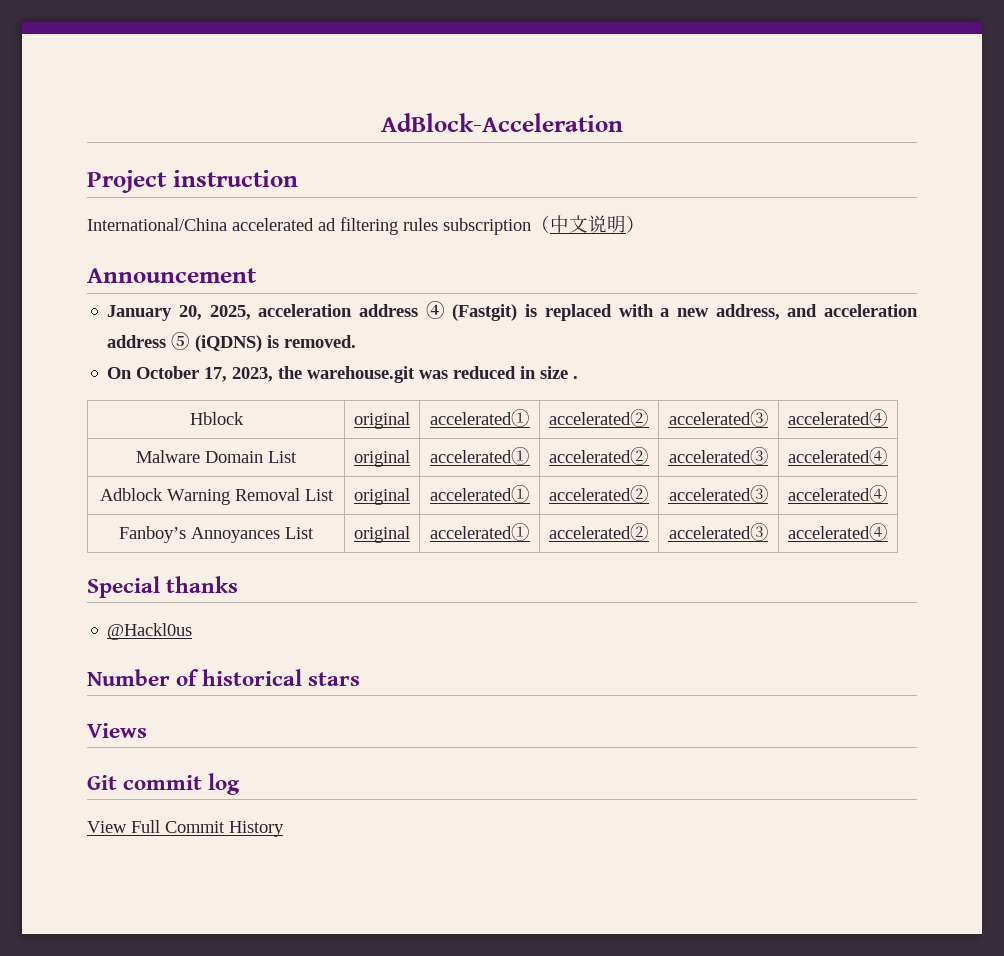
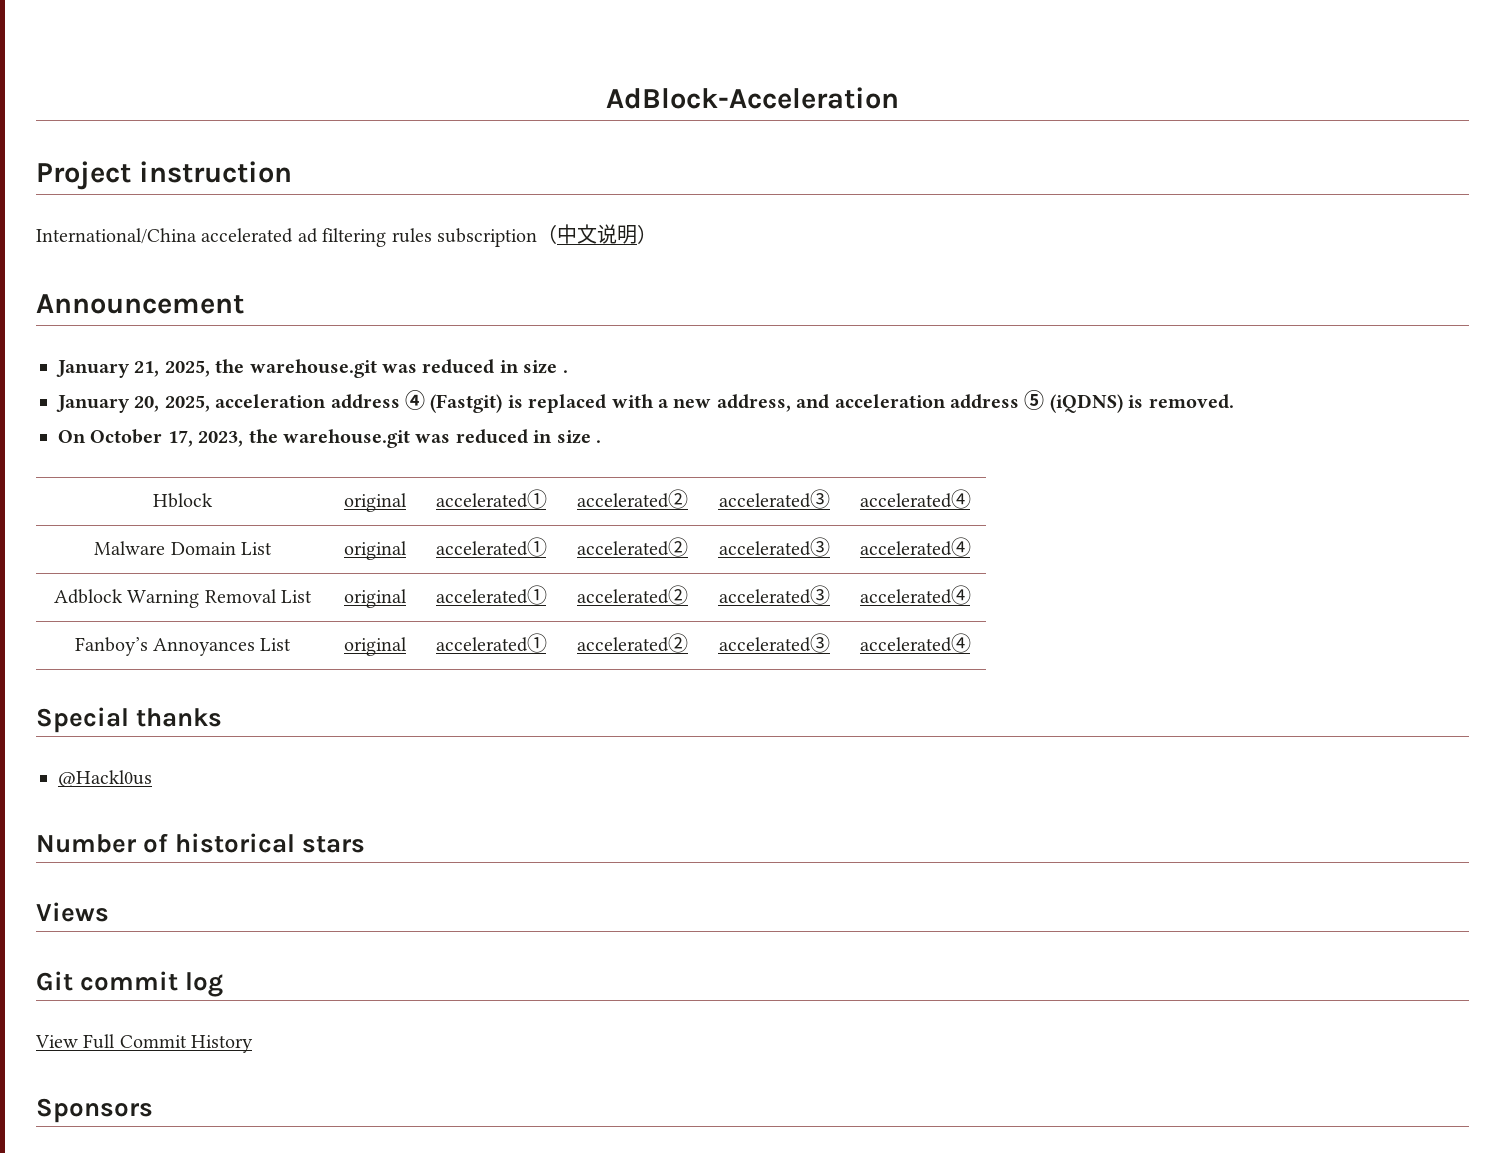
(257, 275) none -> [56,359,568,378] // January 21, 2025, the warehouse.git was reduced in size .
(284, 829) none -> [36,1098,153,1123] // Sponsors

